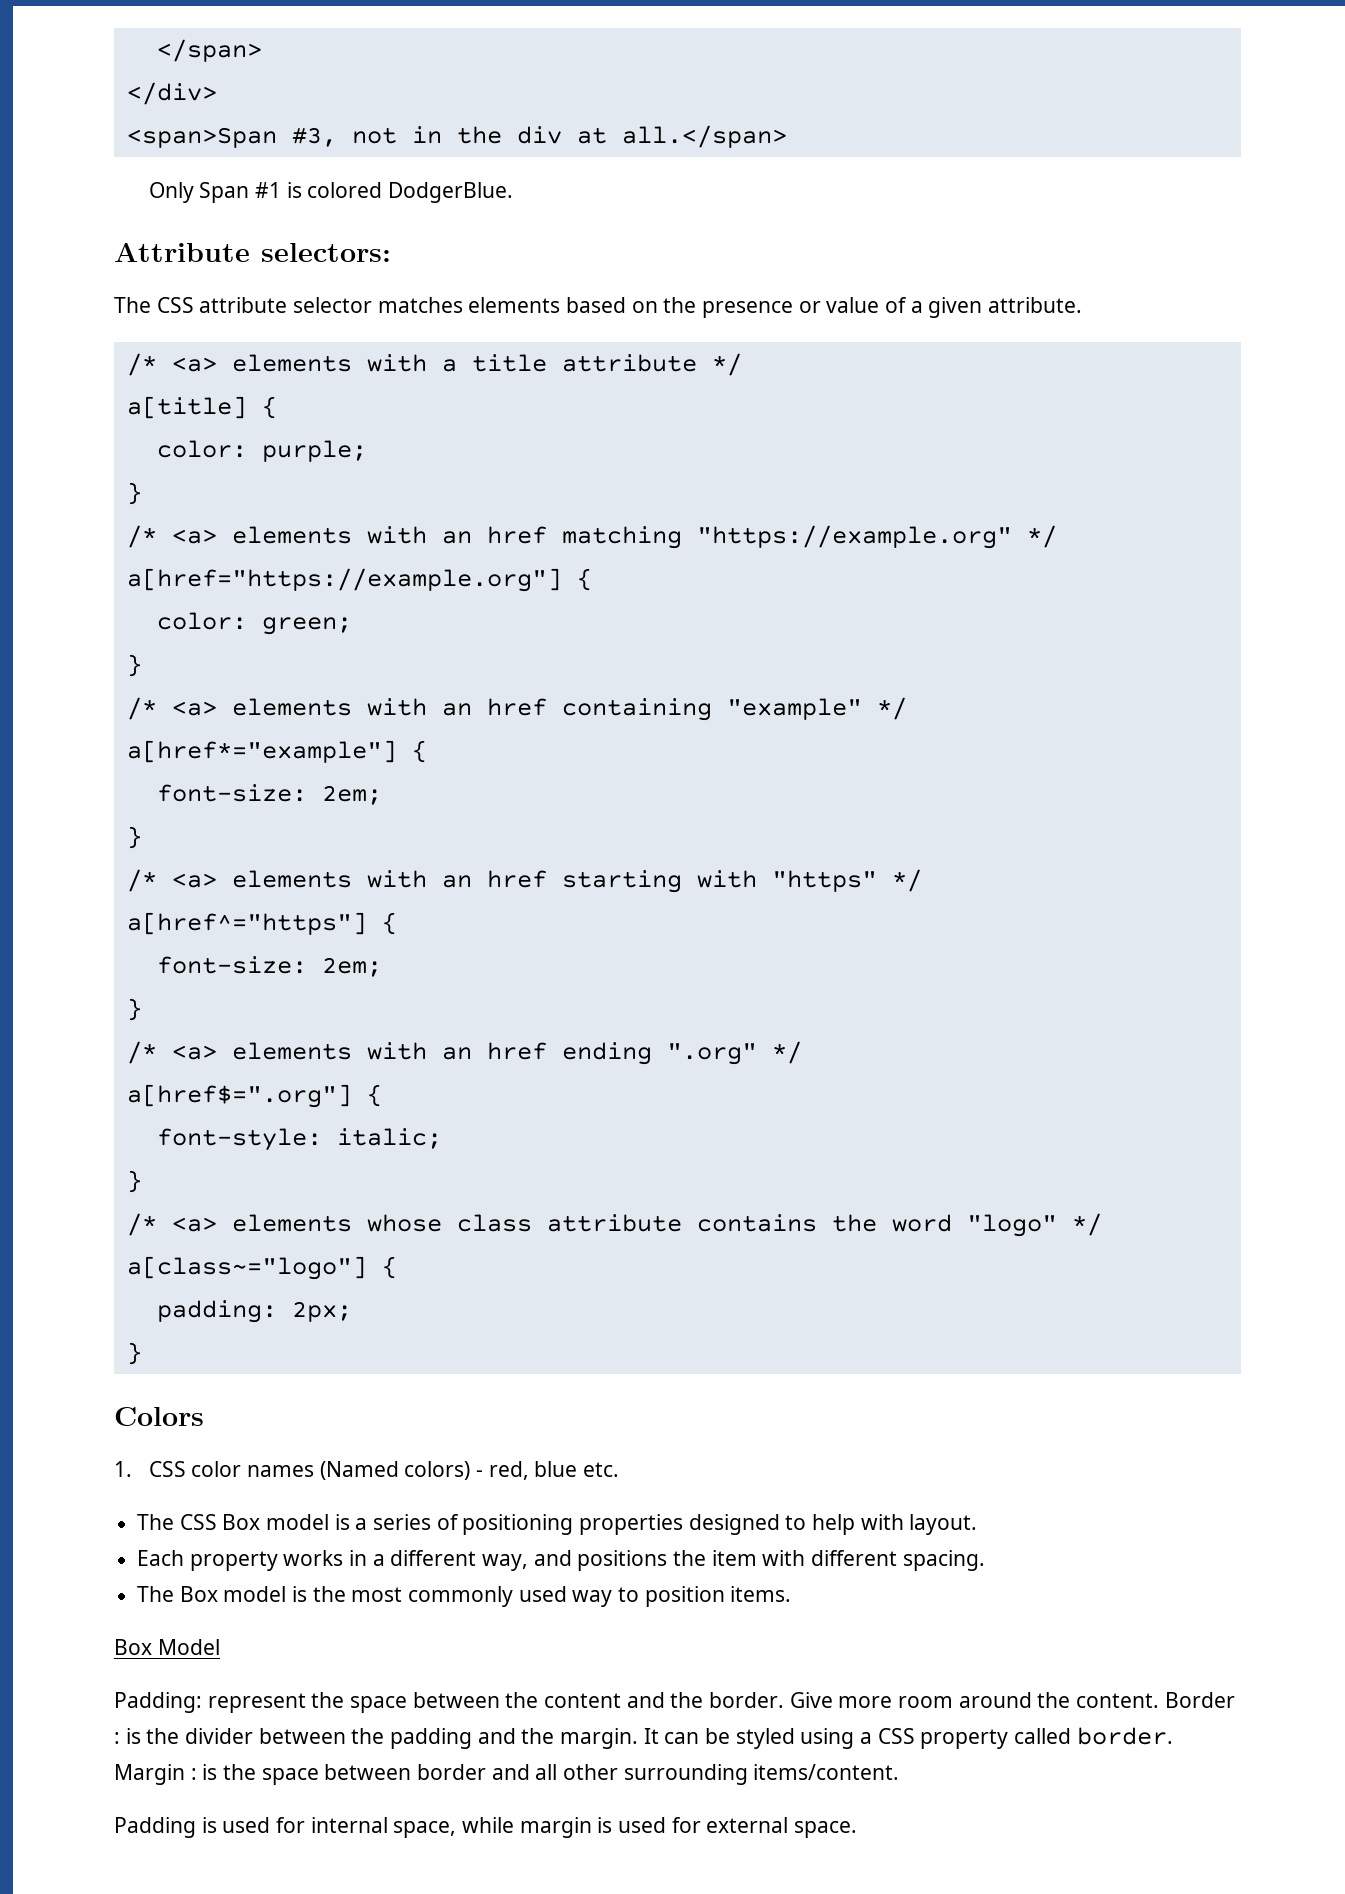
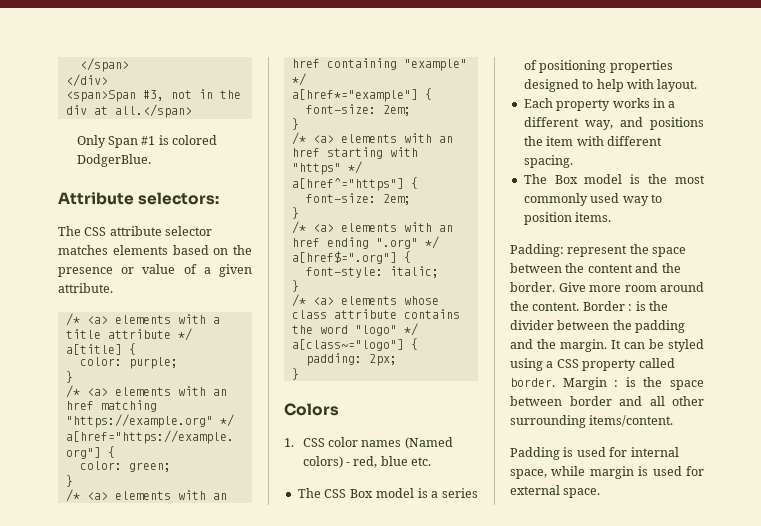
[114,1639,220,1655] // Box Model -> (612, 217) none

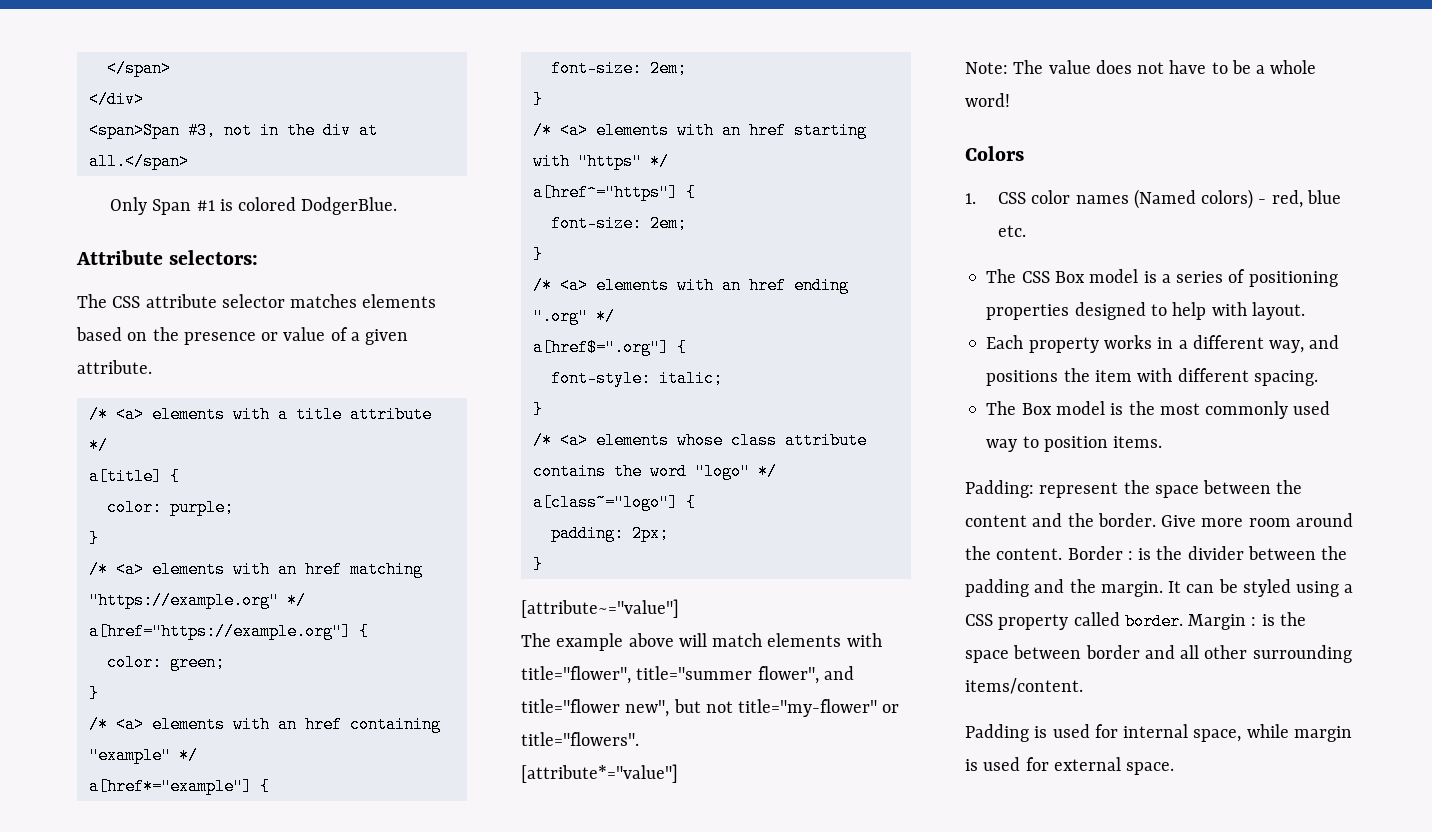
(299, 374) none -> [521,599,679,618] [521,633,882,651] [521,666,854,684] [521,699,900,717] [521,732,639,746] [521,764,678,783] [965,60,1317,74] [965,93,1010,107] // [attribute~="value"] // The example above will match elements with title="flower", title="summer flower", and title="flower new", but not title="my-flower" or title="flowers". // [attribute*="value"] // Note: The value does not have to be a whole word!

